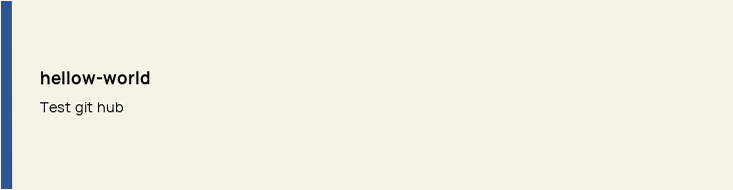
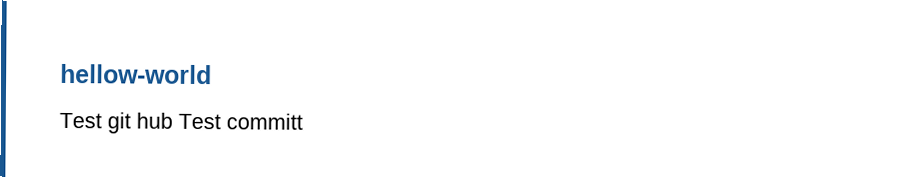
(125, 107) none -> [178,113,303,130] Test committ

